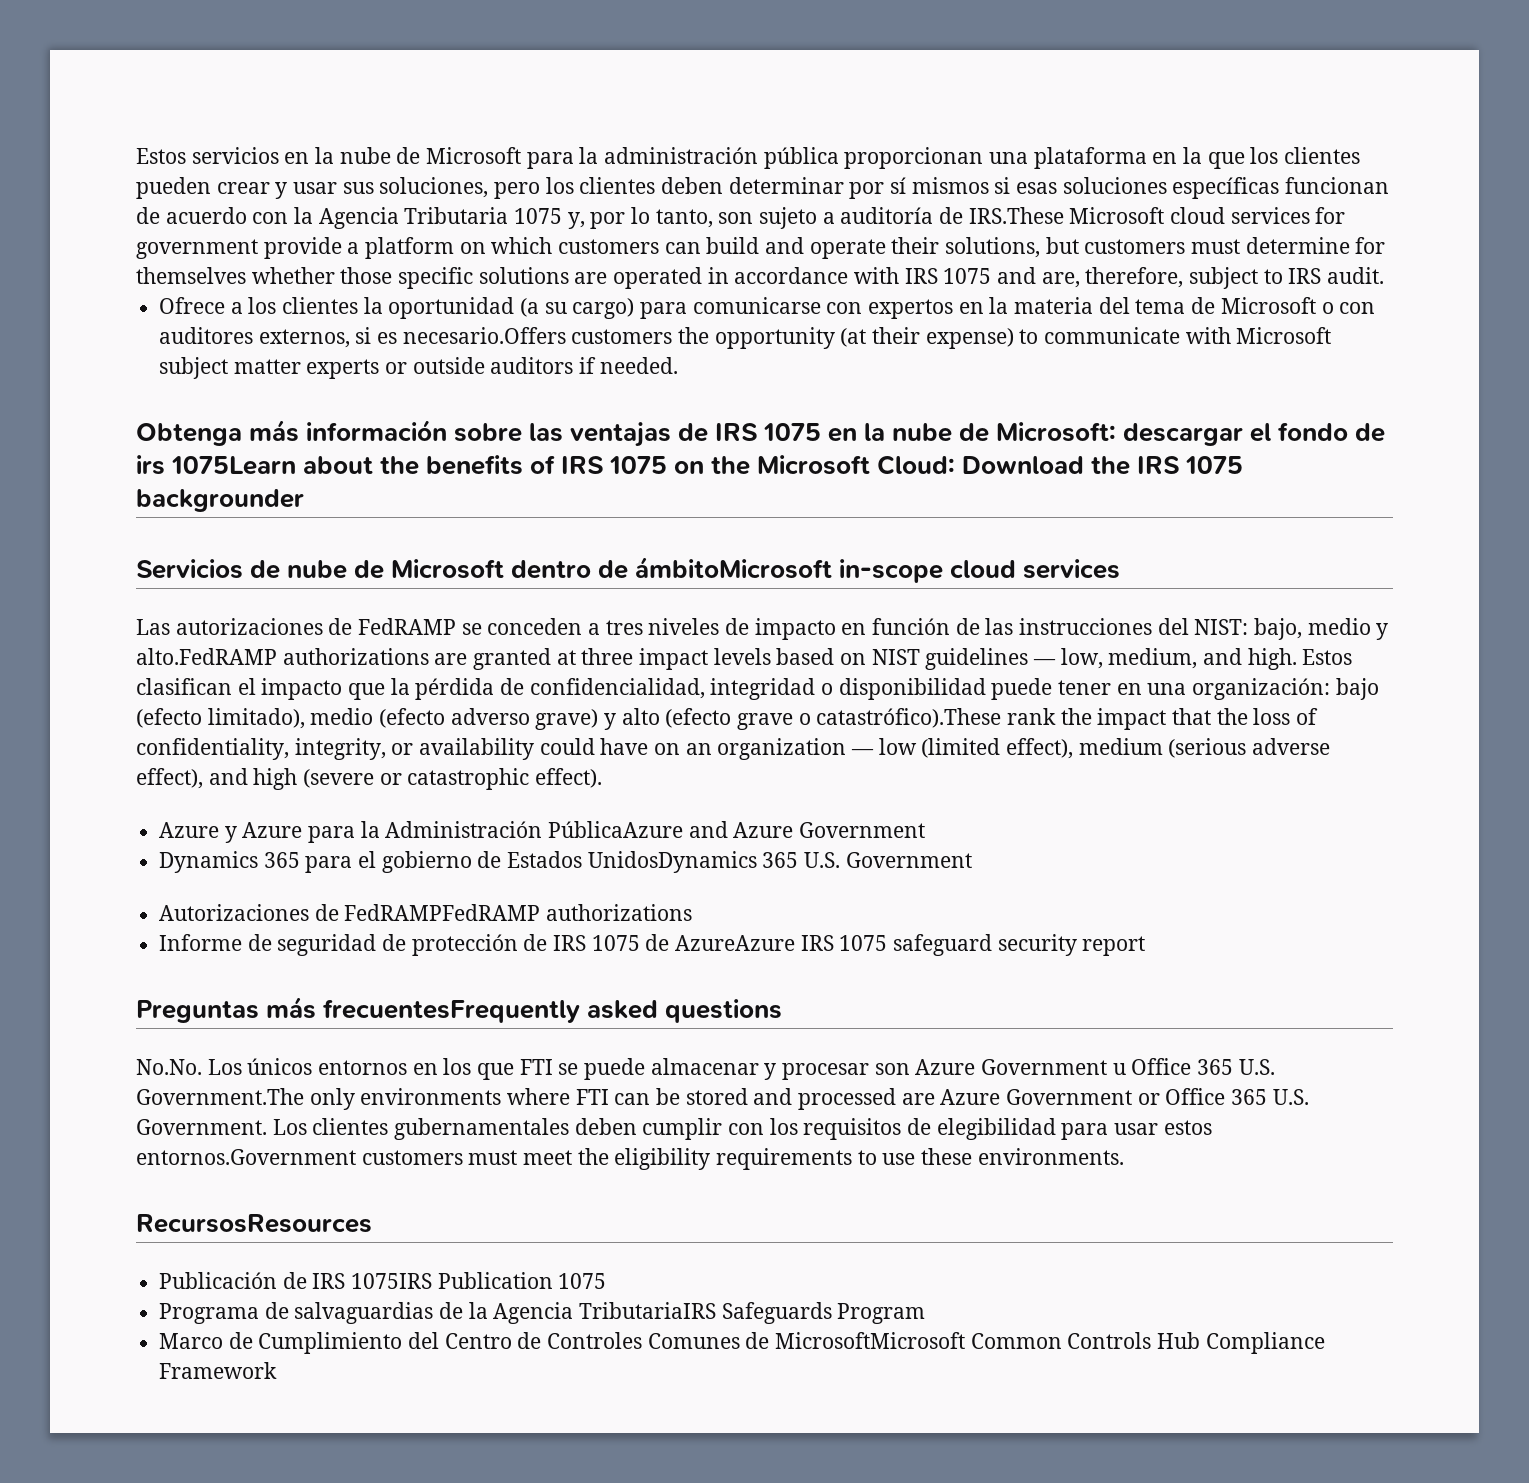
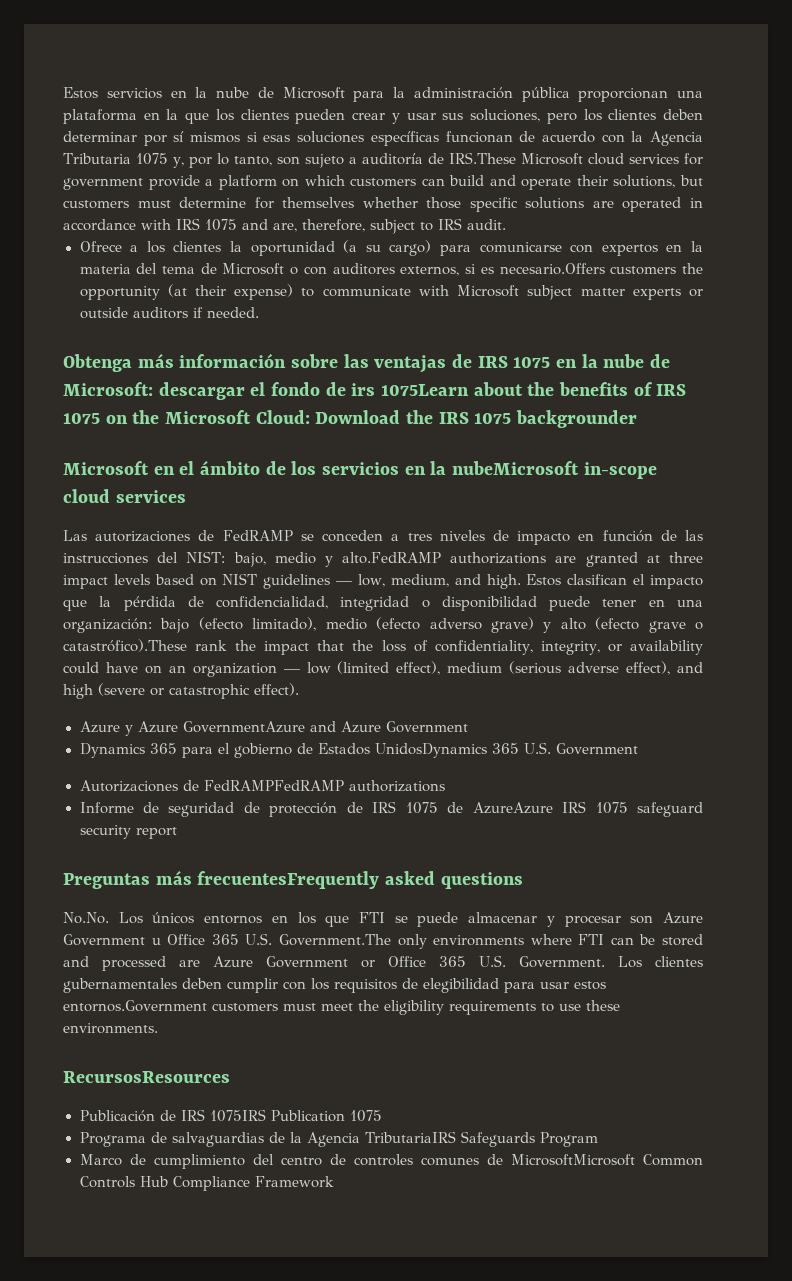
[136,556,833,579] Servicios de nube de Microsoft dentro de ámbitoMicrosoft -> [63,460,580,475] Microsoft en el ámbito de los servicios en la nubeMicrosoft
[308,821,684,843] para la Administración PúblicaAzure -> [182,721,305,733] GovernmentAzure
[258,1332,740,1354] Cumplimiento del Centro de Controles Comunes -> [153,1154,479,1169] cumplimiento del centro de controles comunes

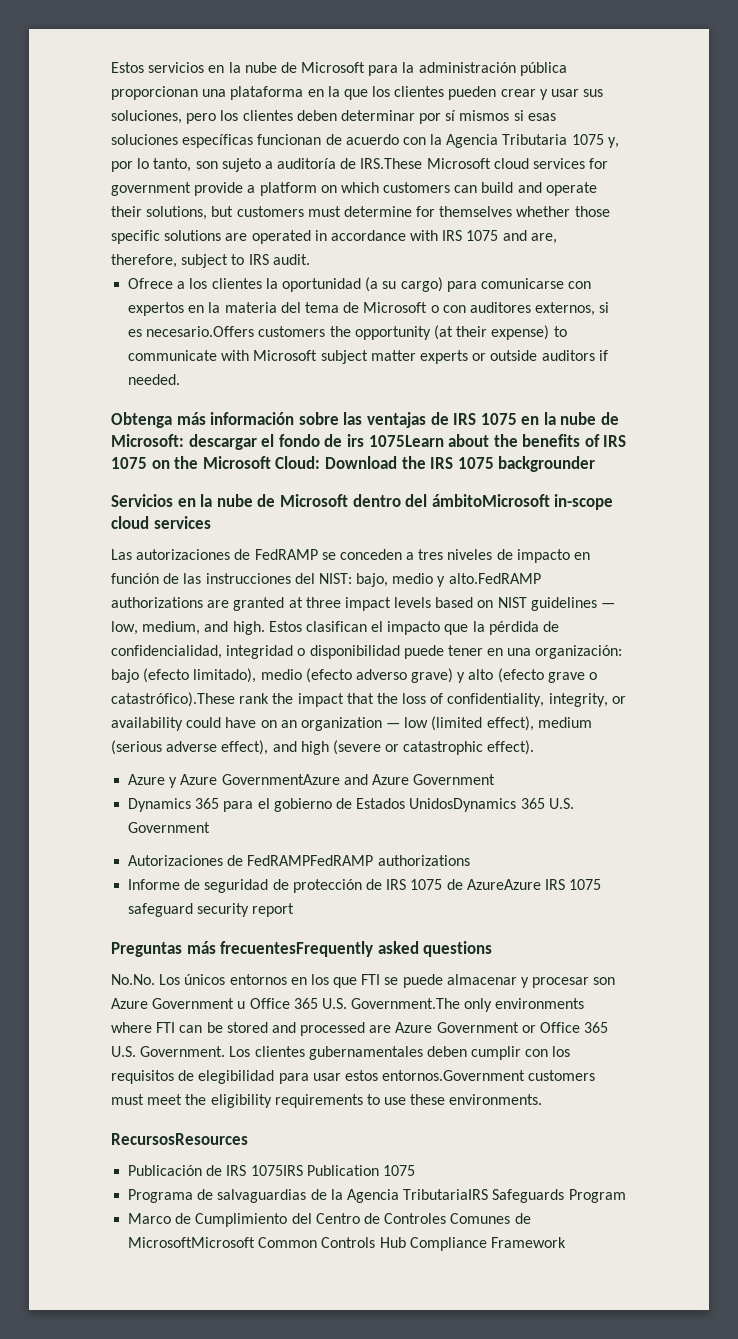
[63,460,580,475] Microsoft en el ámbito de los servicios en la nubeMicrosoft -> [111,494,550,507] Servicios en la nube de Microsoft dentro del ámbitoMicrosoft
[153,1154,479,1169] cumplimiento del centro de controles comunes -> [195,1213,511,1227] Cumplimiento del Centro de Controles Comunes

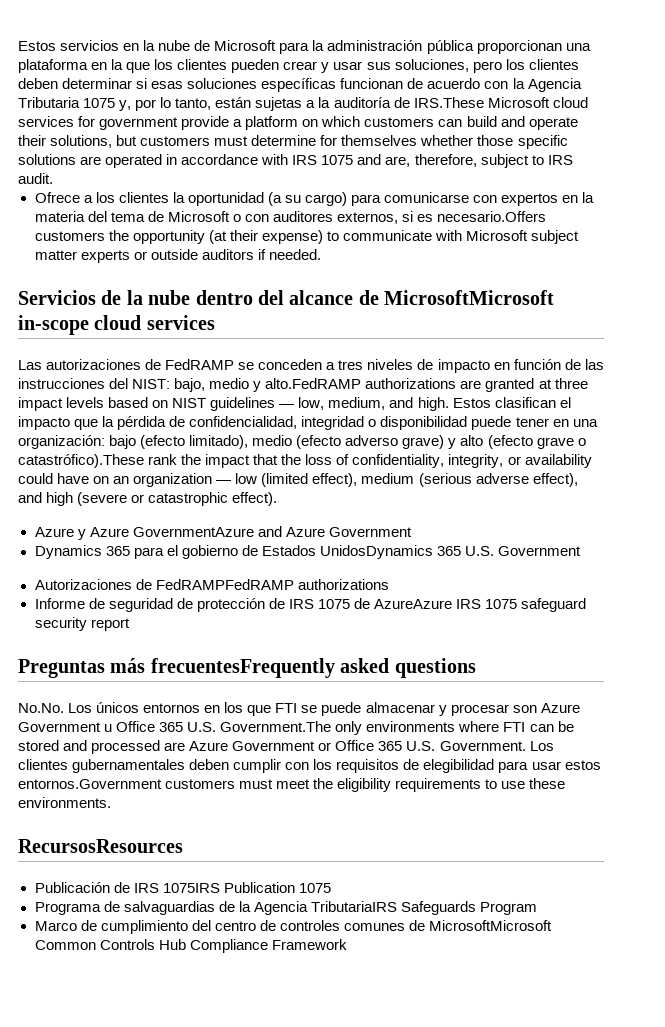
[419,110,510,124] por sí mismos -> (133, 83) none
[195,158,273,172] son sujeto a -> [215,97,331,111] están sujetas a la
[111,412,620,428] [111,434,627,450] [111,456,596,472] [111,494,550,507] Obtenga más información sobre las ventajas de IRS 1075 en la nube de Microsoft: descargar el fondo de irs 1075Learn about the benefits of IRS 1075 on the Microsoft Cloud: Download the IRS 1075 backgrounder // Servicios en la nube de Microsoft dentro del ámbitoMicrosoft -> [18,290,555,305] Servicios de la nube dentro del alcance de MicrosoftMicrosoft
[195,1213,511,1227] Cumplimiento del Centro de Controles Comunes -> [100,920,405,934] cumplimiento del centro de controles comunes

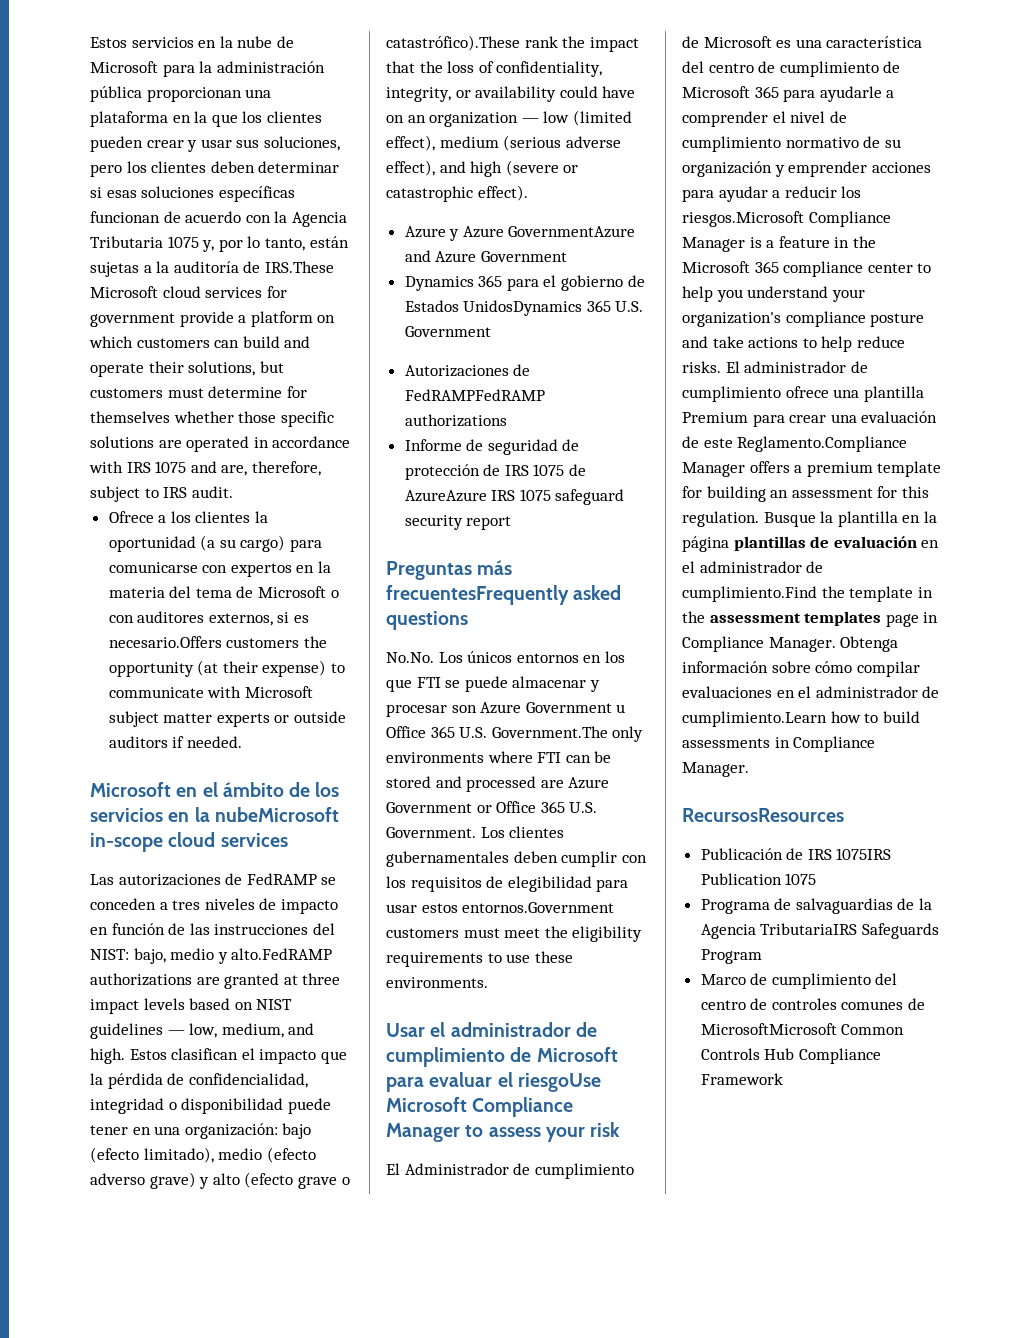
[18,290,555,305] Servicios de la nube dentro del alcance de MicrosoftMicrosoft -> [90,782,340,797] [90,807,339,822] Microsoft en el ámbito de los servicios en la nubeMicrosoft
(111, 802) none -> [386,1022,597,1037] [386,1047,618,1067] [386,1072,601,1092] [386,1097,574,1117] [386,1122,621,1142] [386,1163,634,1179] [682,36,923,48] [682,61,901,77] [682,86,895,102] [682,111,847,127] [682,136,901,152] [682,161,931,177] [682,186,862,202] [682,211,891,227] [682,236,876,252] [682,261,932,277] [682,286,865,302] [682,311,925,327] [682,336,905,352] [682,361,868,373] [682,386,924,402] [682,411,938,427] [682,436,908,452] [682,461,942,477] [682,486,929,502] [682,511,937,527] [682,536,940,552] [682,561,824,573] [682,586,933,602] [682,611,939,627] [682,636,899,652] [682,661,920,677] [682,686,940,698] [682,711,920,727] [682,736,876,752] [682,762,749,777] // Usar el administrador de cumplimiento de Microsoft para evaluar el riesgoUse Microsoft Compliance Manager to assess your risk // El Administrador de cumplimiento de Microsoft es una característica del centro de cumplimiento de Microsoft 365 para ayudarle a comprender el nivel de cumplimiento normativo de su organización y emprender acciones para ayudar a reducir los riesgos.Microsoft Compliance Manager is a feature in the Microsoft 365 compliance center to help you understand your organization's compliance posture and take actions to help reduce risks. El administrador de cumplimiento ofrece una plantilla Premium para crear una evaluación de este Reglamento.Compliance Manager offers a premium template for building an assessment for this regulation. Busque la plantilla en la página plantillas de evaluación en el administrador de cumplimiento.Find the template in the assessment templates page in Compliance Manager. Obtenga información sobre cómo compilar evaluaciones en el administrador de cumplimiento.Learn how to build assessments in Compliance Manager.

